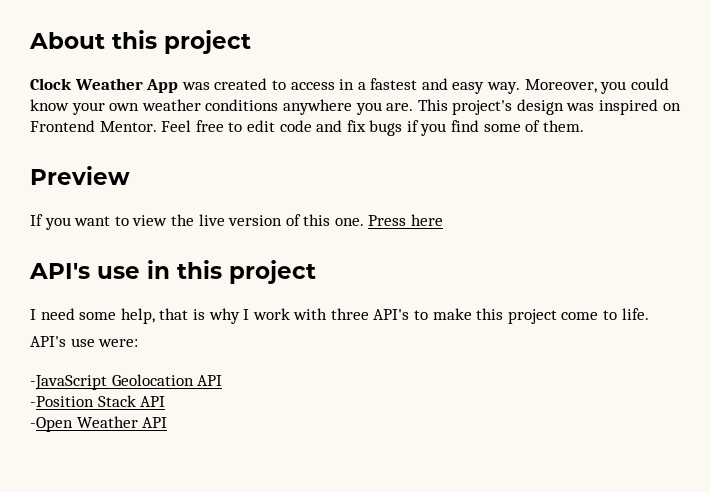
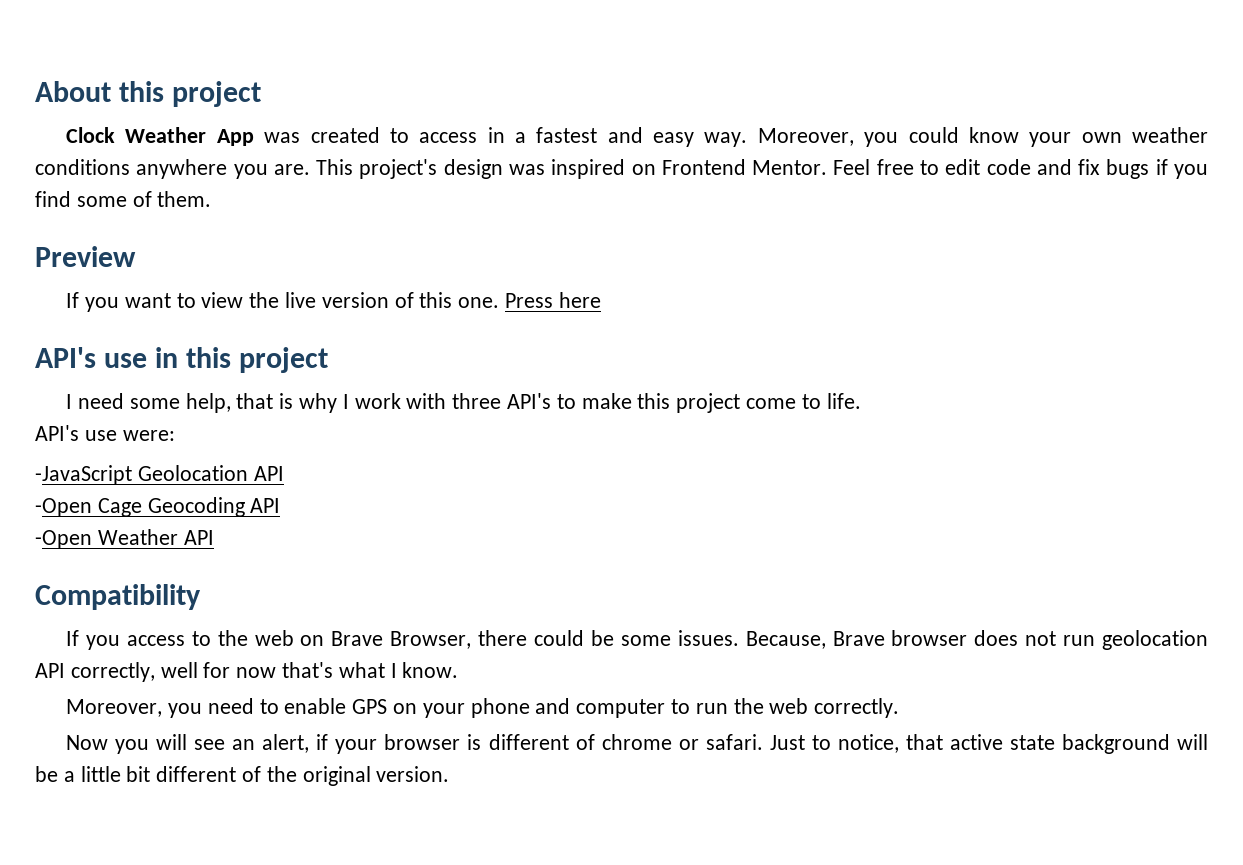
[30,395,136,407] -Position Stack -> [35,497,245,517] -Open Cage Geocoding
(168, 422) none -> [35,584,201,610] [66,630,1208,650] [35,662,459,682] [66,698,900,718] [66,734,1209,754] [35,766,450,786] // Compatibility // If you access to the web on Brave Browser, there could be some issues. Because, Brave browser does not run geolocation API correctly, well for now that's what I know. // Moreover, you need to enable GPS on your phone and computer to run the web correctly. // Now you will see an alert, if your browser is different of chrome or safari. Just to notice, that active state background will be a little bit different of the original version.

